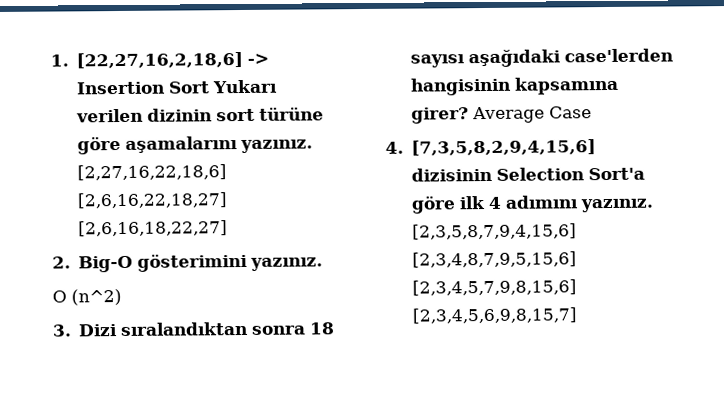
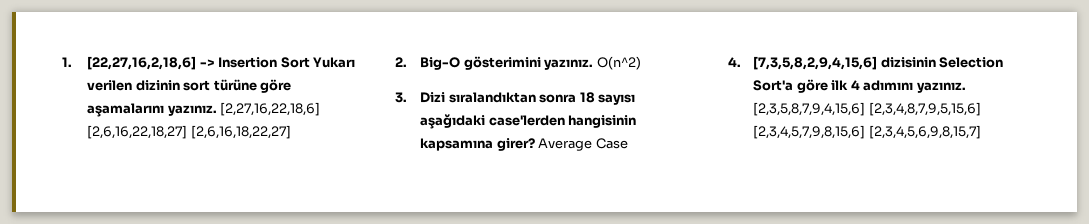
[52,288,122,306] // O (n^2) -> [596,56,641,70] O(n^2)

